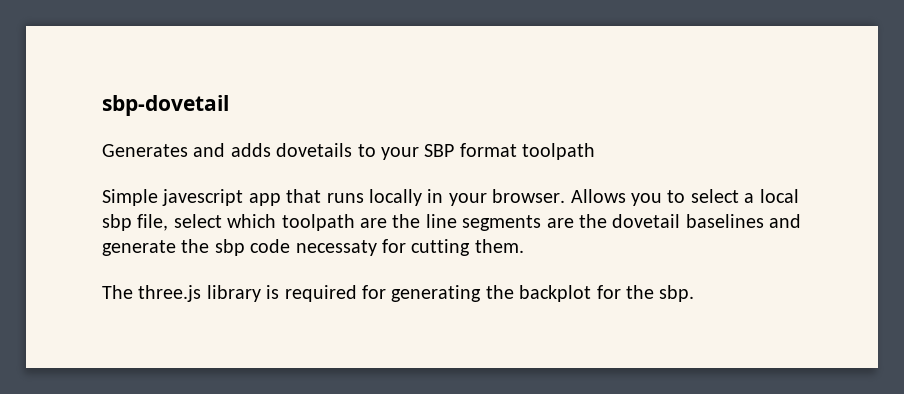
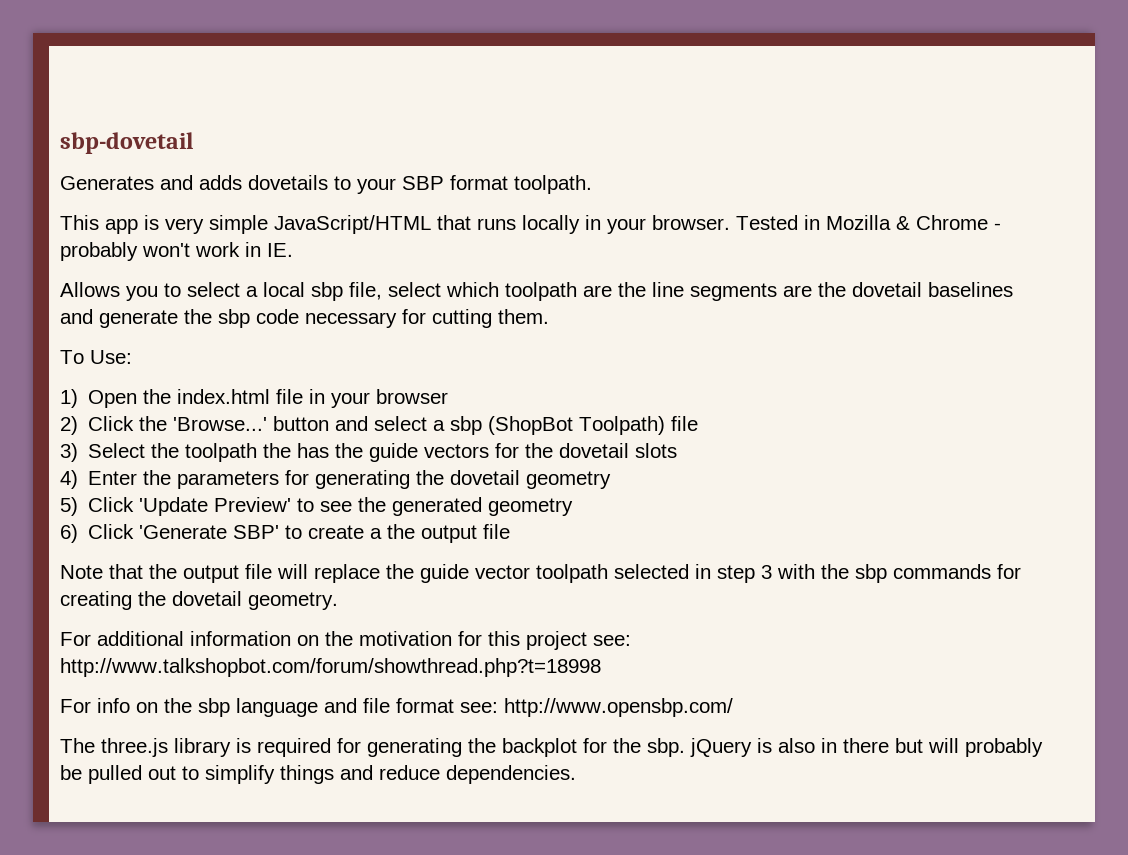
[522,143,596,160] [102,189,281,206] toolpath // Simple javescript app -> [514,175,592,194] [60,215,431,234] toolpath. // This app is very simple JavaScript/HTML
(566, 196) none -> [736,215,1001,230] [60,242,293,261] Tested in Mozilla & Chrome - probably won't work in IE. //
[295,240,377,256] necessaty -> [305,312,397,328] necessary
(524, 246) none -> [60,350,132,364] [60,389,449,408] [60,416,699,435] [60,443,678,462] [60,470,612,489] [60,497,574,516] [60,524,511,543] [60,564,1021,583] [60,591,338,610] [60,631,631,650] [60,658,601,677] [60,698,733,717] // To Use: // 1) Open the index.html file in your browser // 2) Click the 'Browse...' button and select a sbp (ShopBot Toolpath) file // 3) Select the toolpath the has the guide vectors for the dovetail slots // 4) Enter the parameters for generating the dovetail geometry // 5) Click 'Update Preview' to see the generated geometry // 6) Click 'Generate SBP' to create a the output file // Note that the output file will replace the guide vector toolpath selected in step 3 with the sbp commands for creating the dovetail geometry. // For additional information on the motivation for this project see: http://www.talkshopbot.com/forum/showthread.php?t=18998 // For info on the sbp language and file format see: http://www.opensbp.com/
(695, 293) none -> [690,738,1043,757] [60,765,576,784] jQuery is also in there but will probably be pulled out to simplify things and reduce dependencies.

